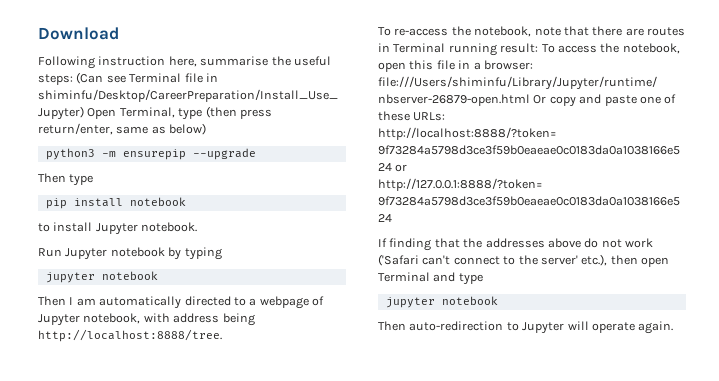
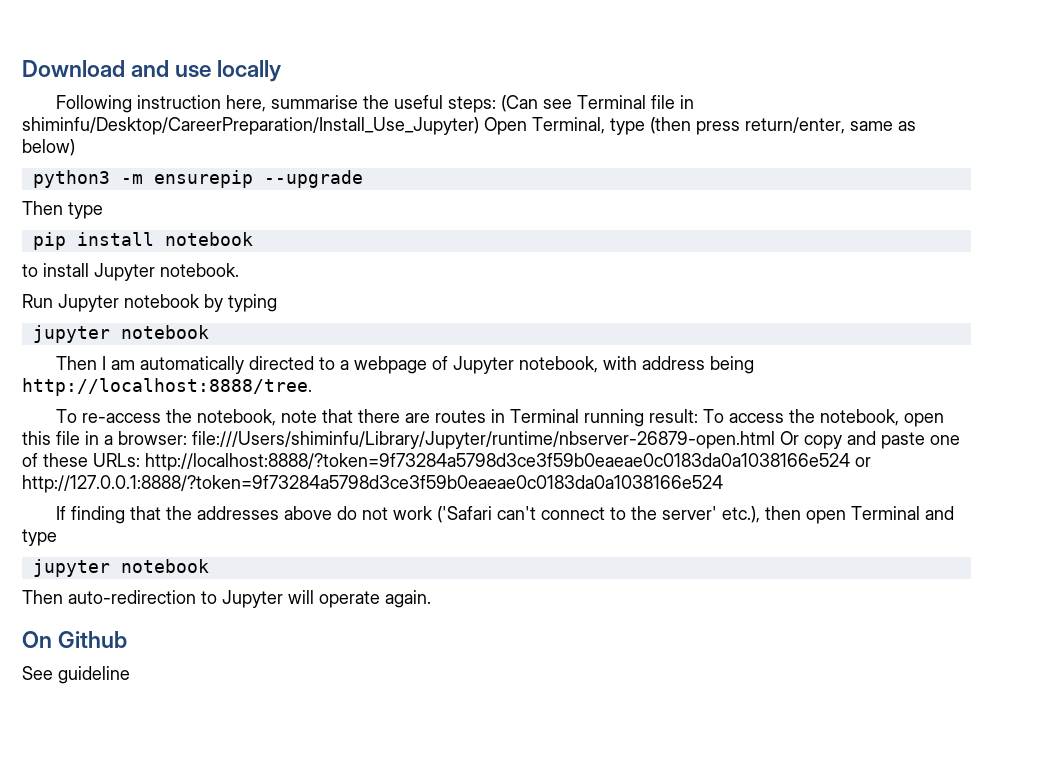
(119, 33) none -> [131,60,282,82] and use locally
(674, 327) none -> [22,631,128,648] [22,666,130,684] // On Github // See guideline

